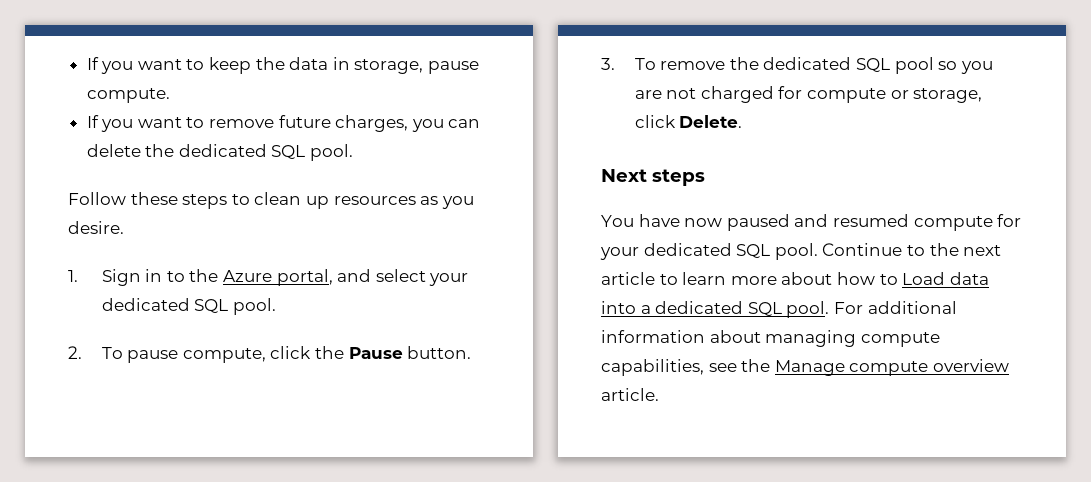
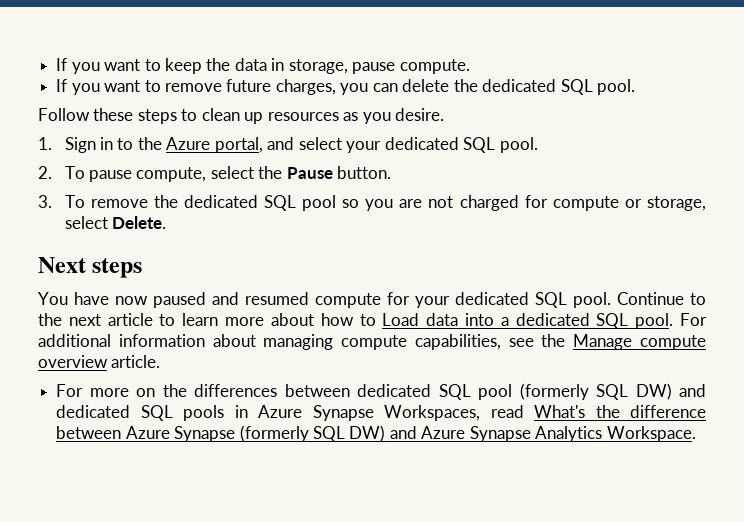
[270,346,312,359] click -> [210,166,254,179] select
[634,115,676,128] click -> [64,216,108,229] select
(659, 394) none -> [56,383,706,400] [56,405,707,421] [56,425,696,442] // For more on the differences between dedicated SQL pool (formerly SQL DW) and dedicated SQL pools in Azure Synapse Workspaces, read What's the difference between Azure Synapse (formerly SQL DW) and Azure Synapse Analytics Workspace.

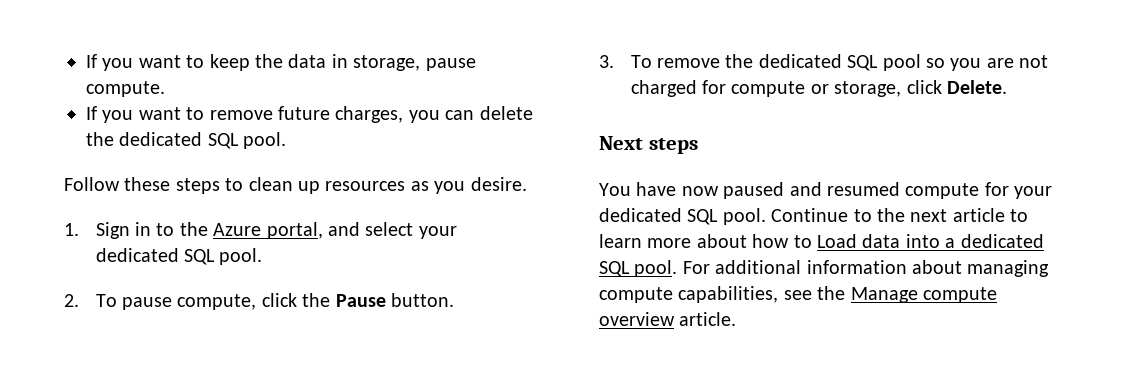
[210,166,254,179] select -> [261,293,297,307] click
[64,216,108,229] select -> [906,80,942,94] click
[56,383,706,400] [56,405,707,421] [56,425,696,442] // For more on the differences between dedicated SQL pool (formerly SQL DW) and dedicated SQL pools in Azure Synapse Workspaces, read What's the difference between Azure Synapse (formerly SQL DW) and Azure Synapse Analytics Workspace. -> (737, 319) none

